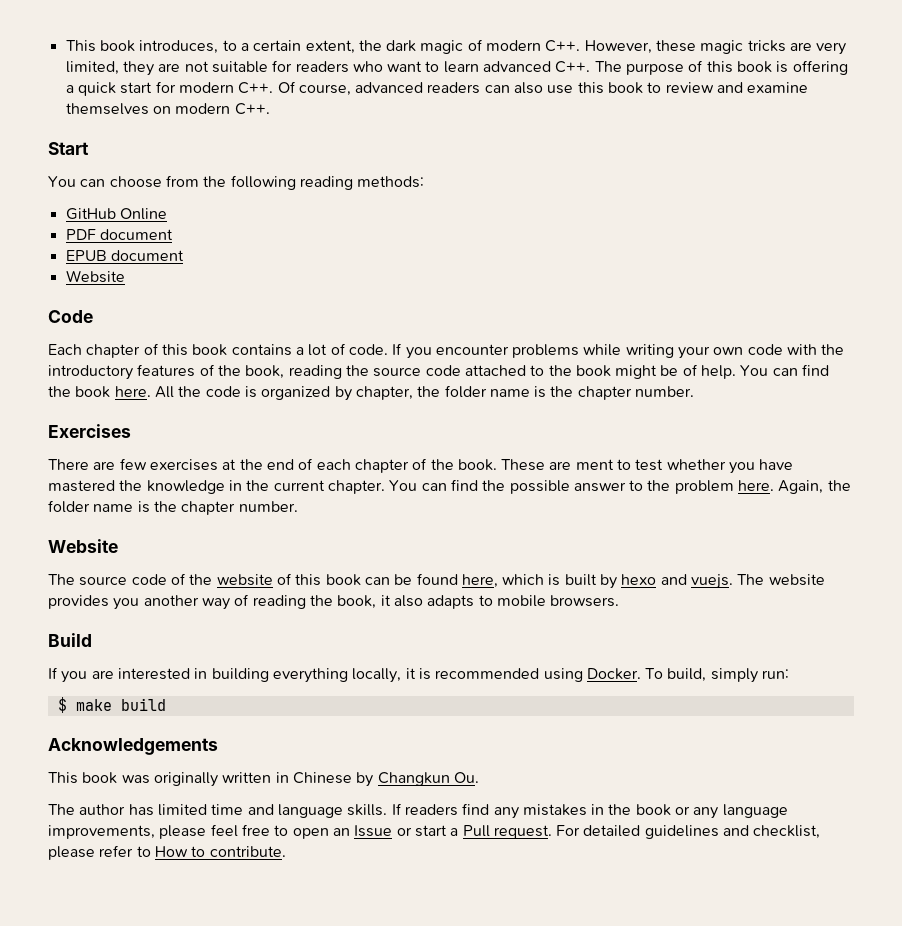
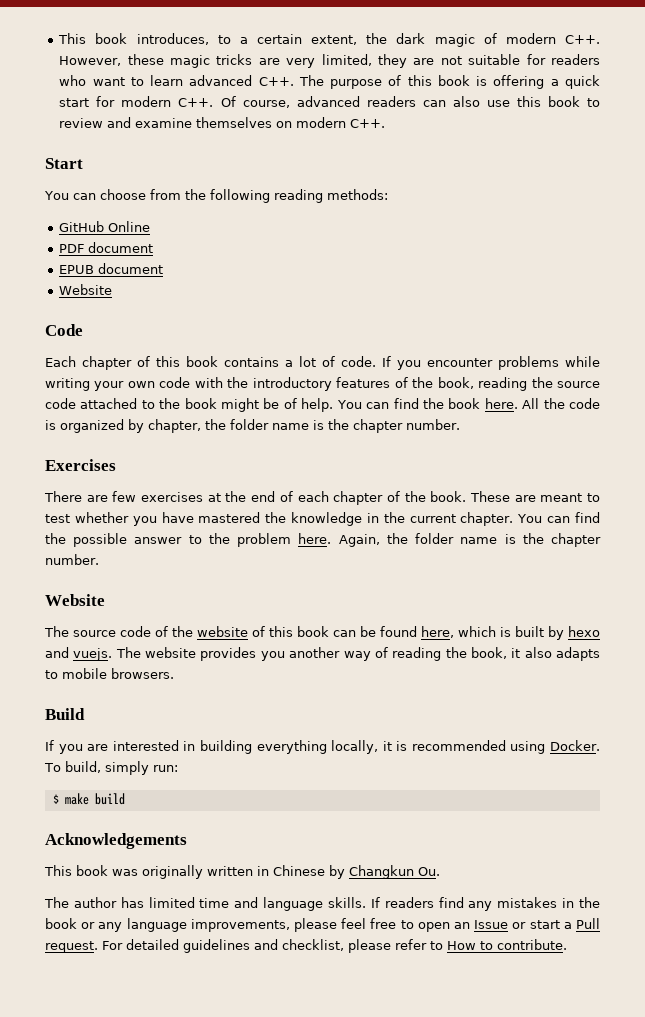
[575,459,614,470] ment -> [540,493,583,502] meant

